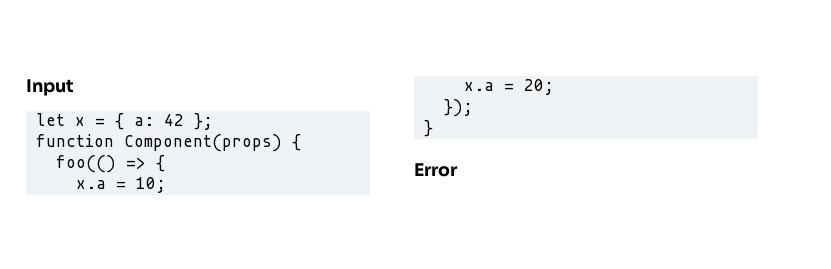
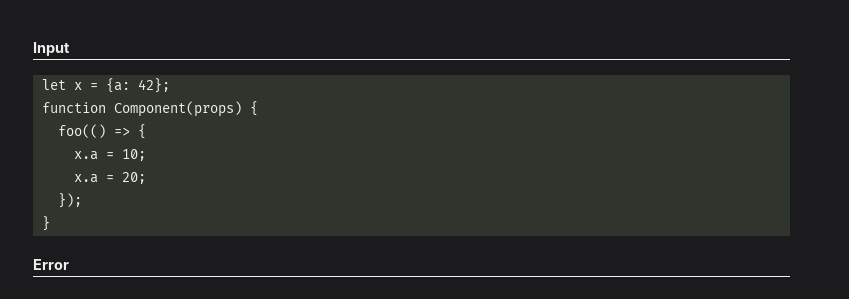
[114,113,213,130] { a: 42 }; -> [106,78,170,93] {a: 42};

